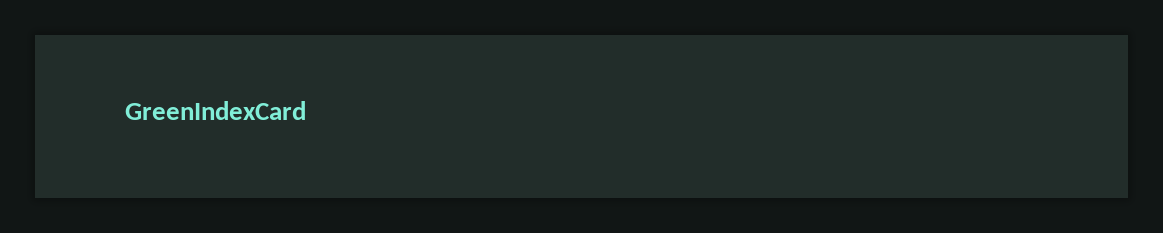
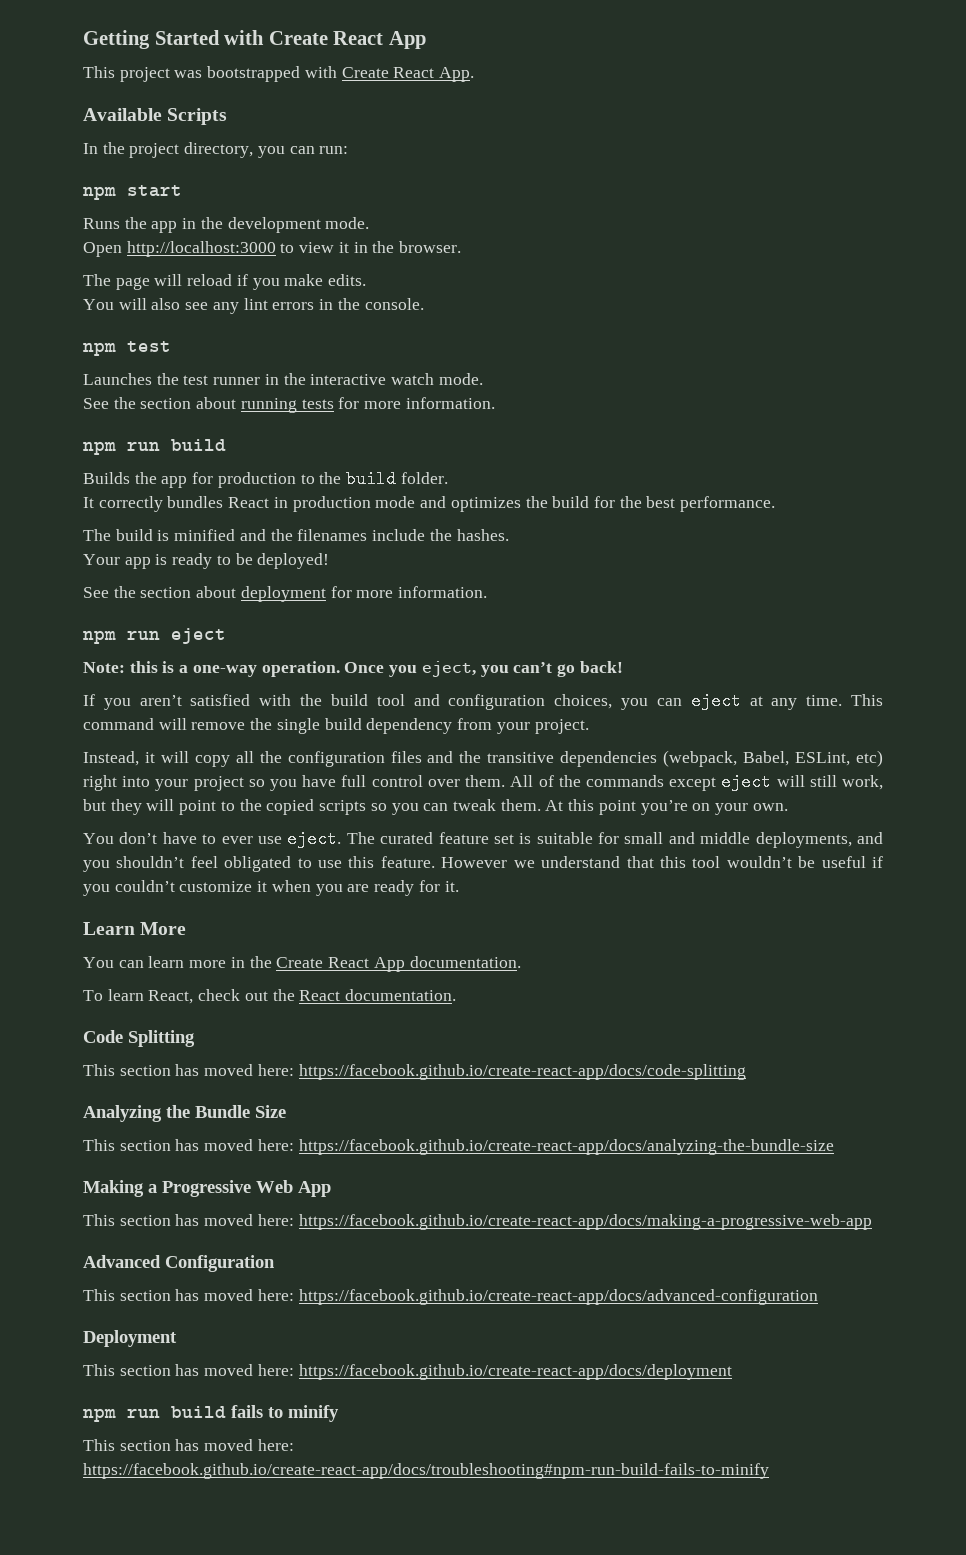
[125,101,306,120] GreenIndexCard -> [83,30,426,49] [83,66,475,82] [83,108,228,125] [83,142,349,158] [83,185,182,200] [83,217,370,233] [83,241,462,257] [83,274,367,290] [83,298,424,314] [83,341,171,356] [83,373,483,385] [83,397,495,413] [83,439,226,455] [83,470,448,488] [83,496,776,512] [83,529,509,541] [83,553,330,569] [83,586,488,602] [83,628,226,644] [83,661,623,677] [83,692,884,710] [83,718,589,734] [83,750,883,767] [83,773,884,791] [83,799,788,815] [83,830,884,848] [83,856,883,872] [83,880,459,896] [83,922,187,935] [83,956,521,972] [83,989,457,1004] [83,1030,195,1047] [83,1064,746,1080] [83,1105,286,1122] [83,1139,834,1155] [83,1180,331,1197] [83,1214,872,1230] [83,1255,275,1272] [83,1289,818,1305] [83,1330,177,1347] [83,1364,732,1380] [83,1405,339,1422] [83,1439,294,1451] [83,1463,769,1479] Getting Started with Create React App // This project was bootstrapped with Create React App. // Available Scripts // In the project directory, you can run: // npm start // Runs the app in the development mode. // Open http://localhost:3000 to view it in the browser. // The page will reload if you make edits. // You will also see any lint errors in the console. // npm test // Launches the test runner in the interactive watch mode. // See the section about running tests for more information. // npm run build // Builds the app for production to the build folder. // It correctly bundles React in production mode and optimizes the build for the best performance. // The build is minified and the filenames include the hashes. // Your app is ready to be deployed! // See the section about deployment for more information. // npm run eject // Note: this is a one-way operation. Once you eject, you can’t go back! // If you aren’t satisfied with the build tool and configuration choices, you can eject at any time. This command will remove the single build dependency from your project. // Instead, it will copy all the configuration files and the transitive dependencies (webpack, Babel, ESLint, etc) right into your project so you have full control over them. All of the commands except eject will still work, but they will point to the copied scripts so you can tweak them. At this point you’re on your own. // You don’t have to ever use eject. The curated feature set is suitable for small and middle deployments, and you shouldn’t feel obligated to use this feature. However we understand that this tool wouldn’t be useful if you couldn’t customize it when you are ready for it. // Learn More // You can learn more in the Create React App documentation. // To learn React, check out the React documentation. // Code Splitting // This section has moved here: https://facebook.github.io/create-react-app/docs/code-splitting // Analyzing the Bundle Size // This section has moved here: https://facebook.github.io/create-react-app/docs/analyzing-the-bundle-size // Making a Progressive Web App // This section has moved here: https://facebook.github.io/create-react-app/docs/making-a-progressive-web-app // Advanced Configuration // This section has moved here: https://facebook.github.io/create-react-app/docs/advanced-configuration // Deployment // This section has moved here: https://facebook.github.io/create-react-app/docs/deployment // npm run build fails to minify // This section has moved here: https://facebook.github.io/create-react-app/docs/troubleshooting#npm-run-build-fails-to-minify

